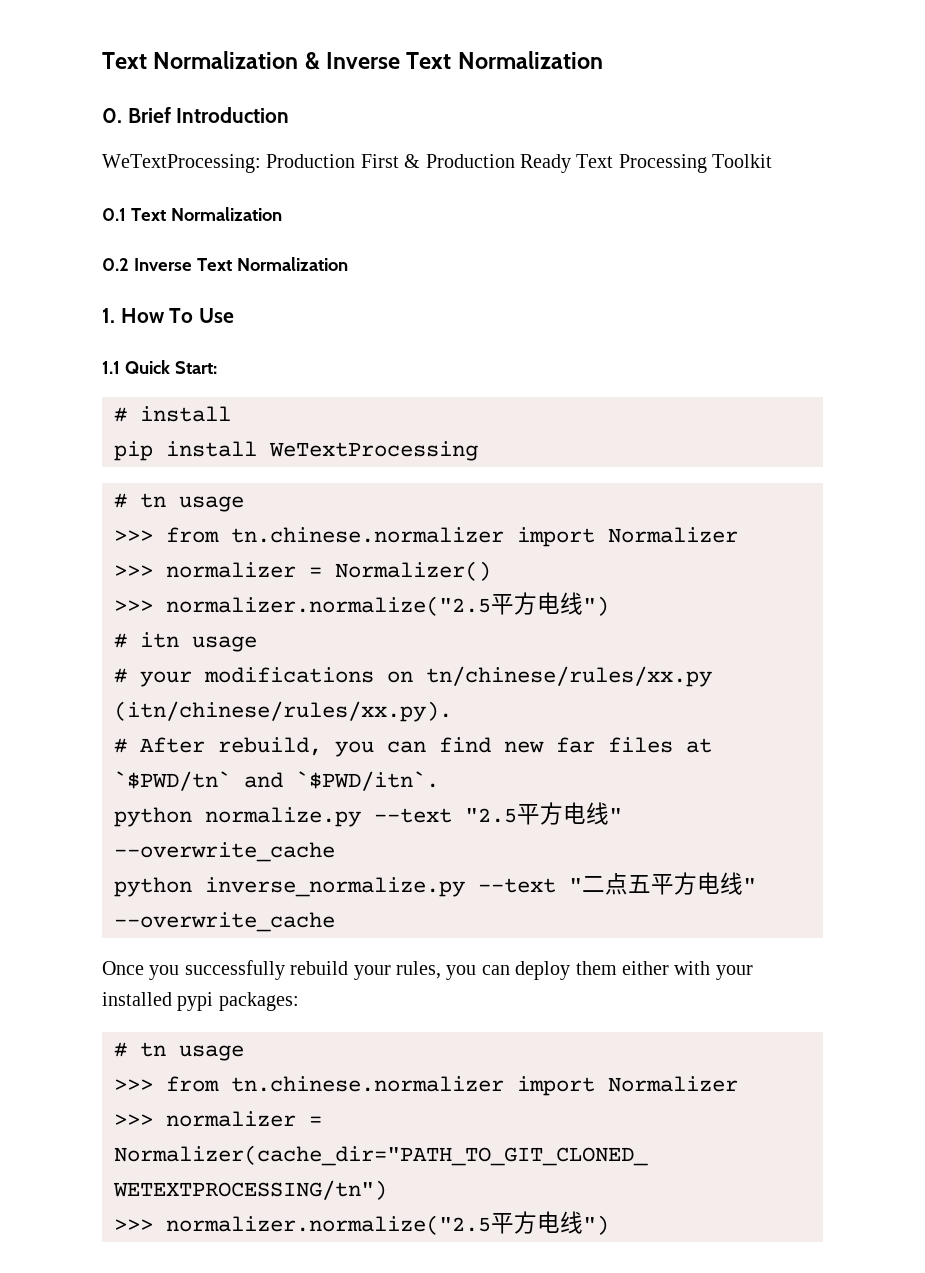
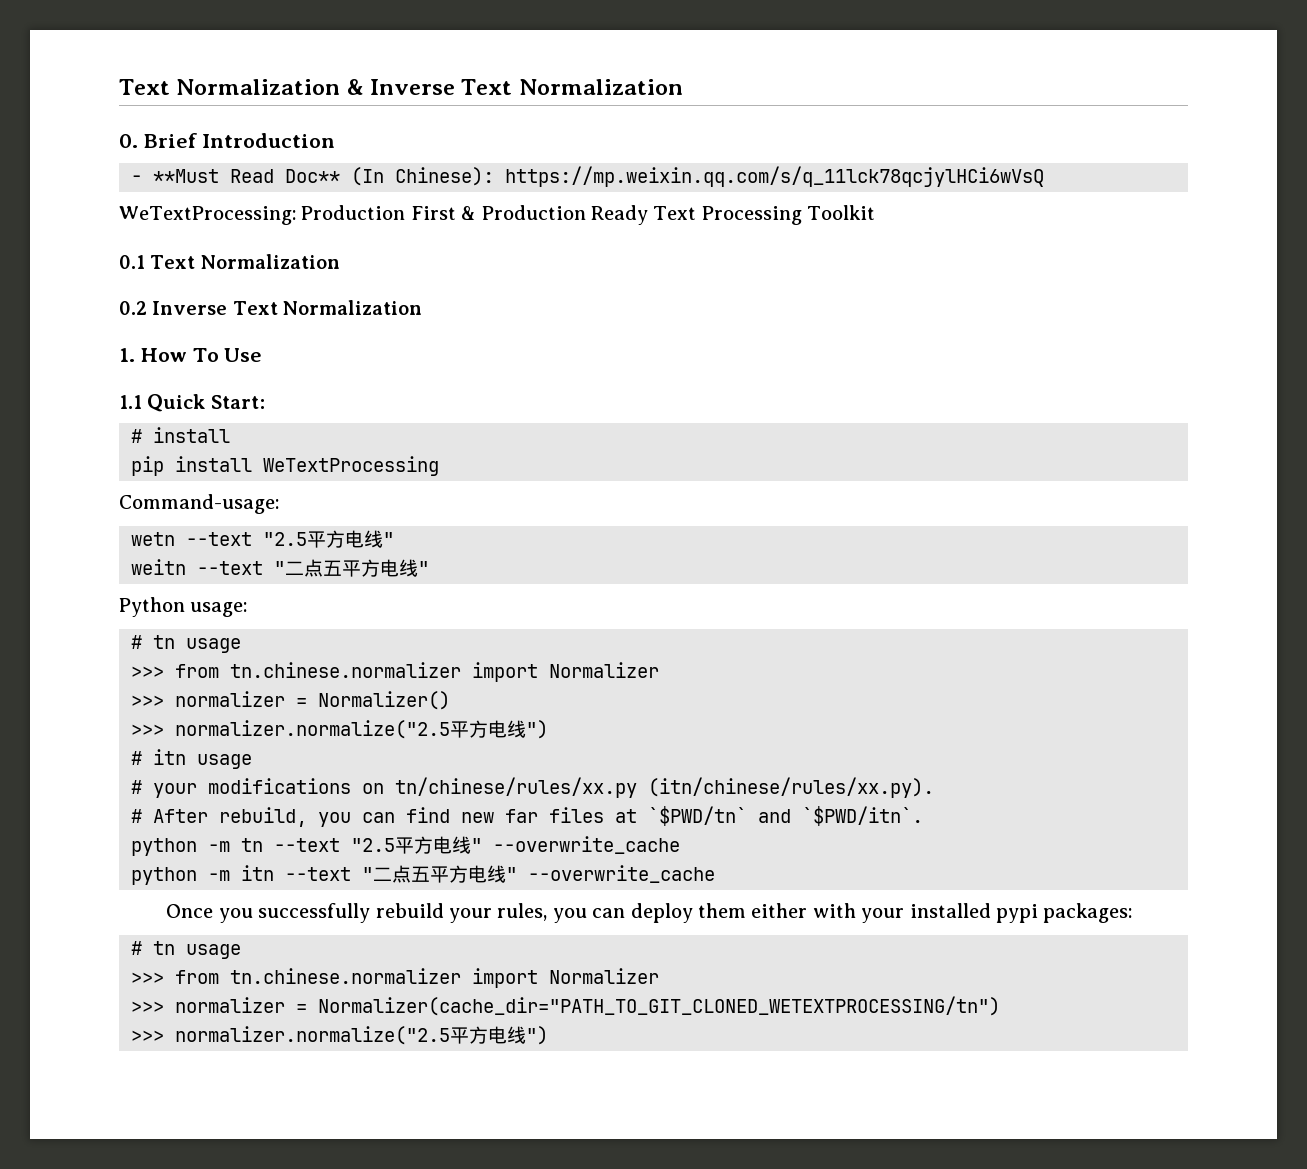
(290, 115) none -> [131,166,1044,187] // - **Must Read Doc** (In Chinese): https://mp.weixin.qq.com/s/q_11lck78qcjylHCi6wVsQ
(478, 451) none -> [119,494,279,514] [131,530,394,548] [131,559,429,577] [119,597,248,617] // Command-usage: // wetn --text "2.5平方电线" // weitn --text "二点五平方电线" // Python usage:
[205,807,361,827] normalize.py -> [208,838,263,852] -m tn
[205,877,465,897] inverse_normalize.py -> [208,865,274,881] -m itn

